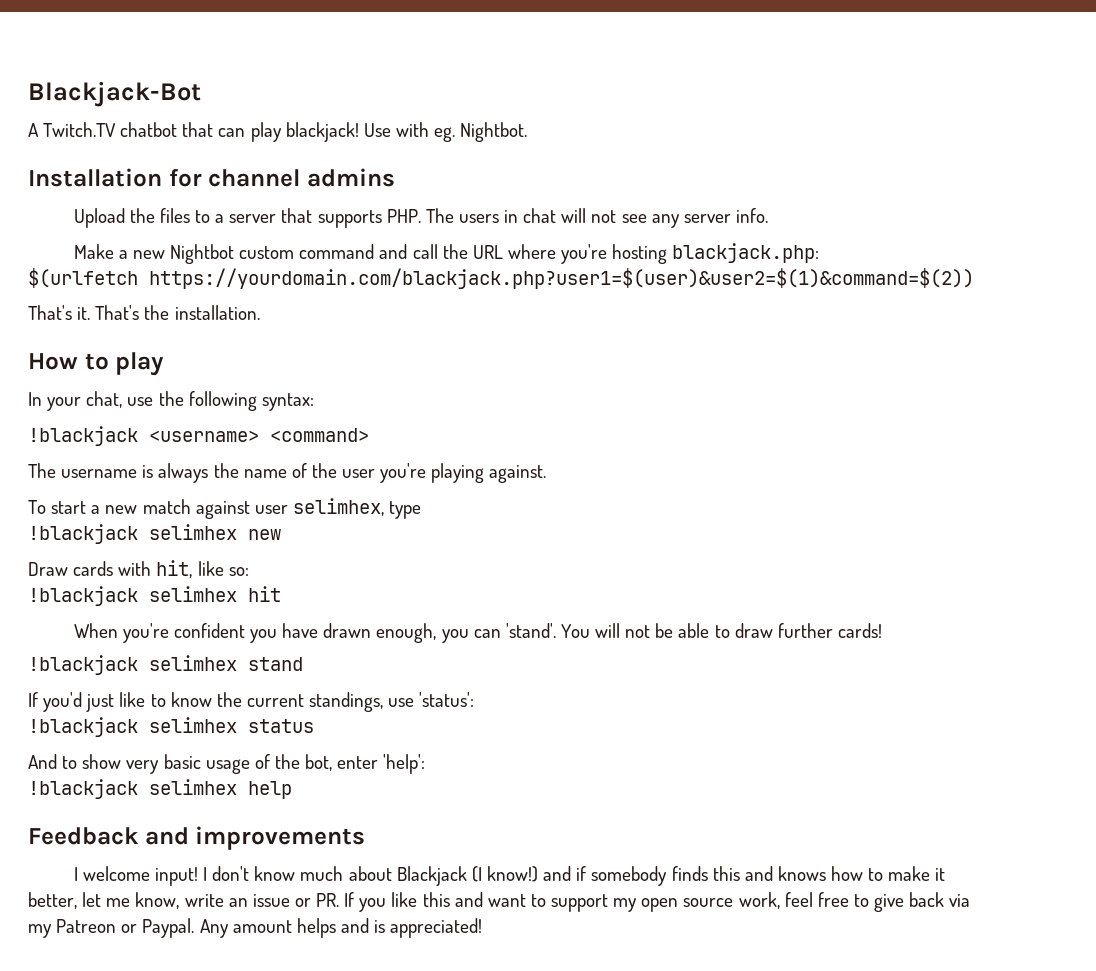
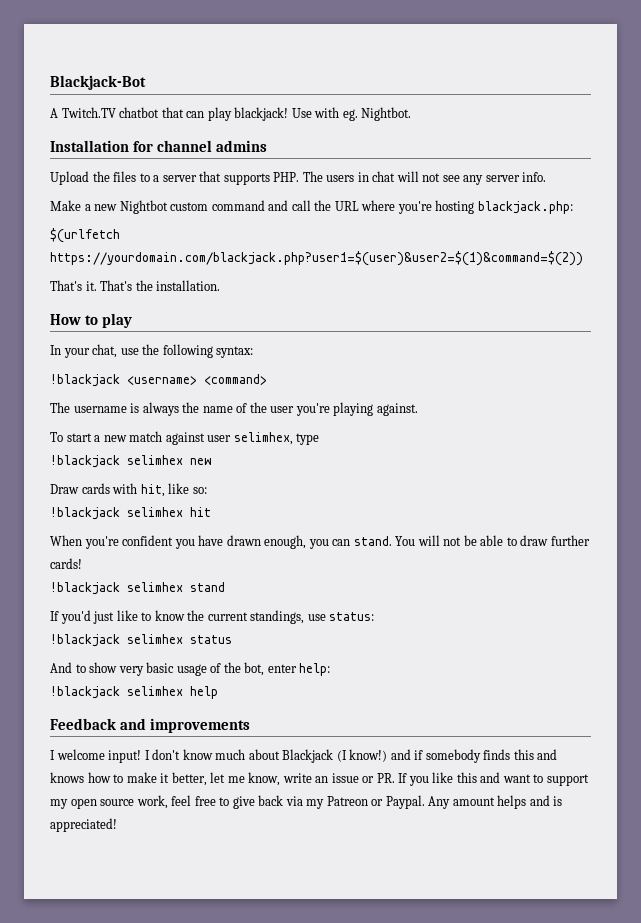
[505,623,556,638] 'stand'. -> [353,536,392,546] stand.
[419,692,475,707] 'status': -> [329,612,375,621] status:
[383,754,426,774] 'help': -> [299,663,331,676] help:

